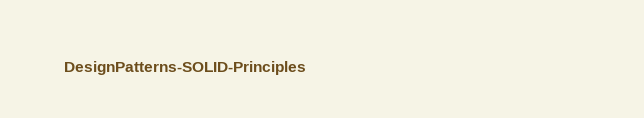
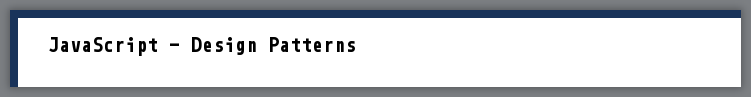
[64,61,306,75] DesignPatterns-SOLID-Principles -> [48,37,356,56] JavaScript - Design Patterns

